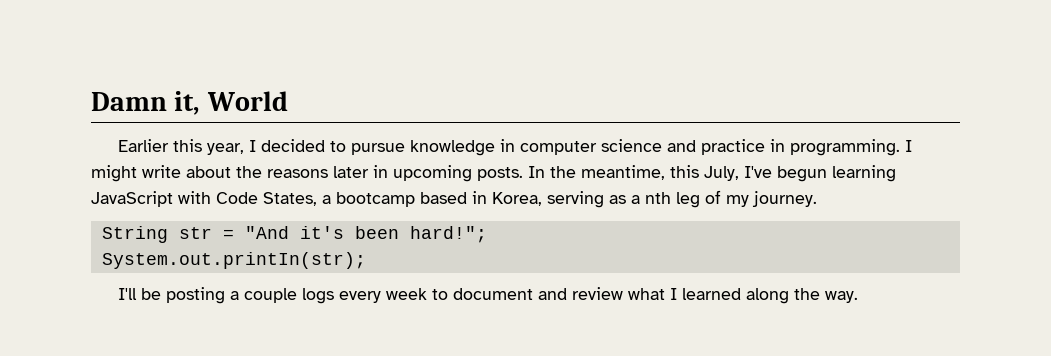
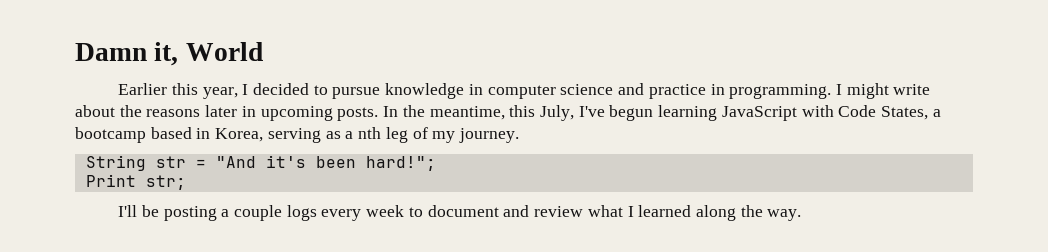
[101,252,366,269] System.out.printIn(str); -> [85,174,186,190] Print str;

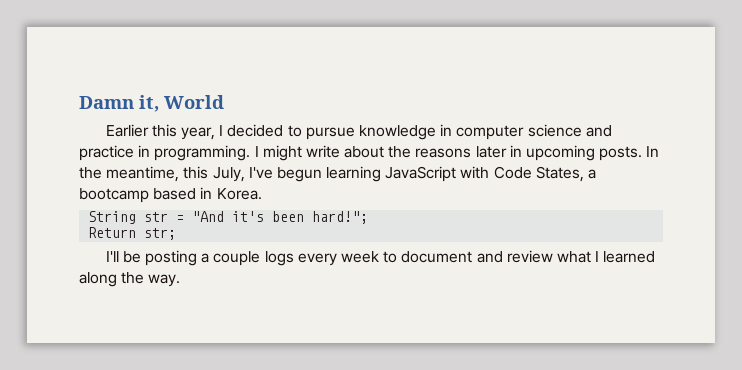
[215,127,519,143] Korea, serving as a nth leg of my journey. -> [216,188,262,200] Korea.
[85,174,136,187] Print -> [88,227,137,238] Return

